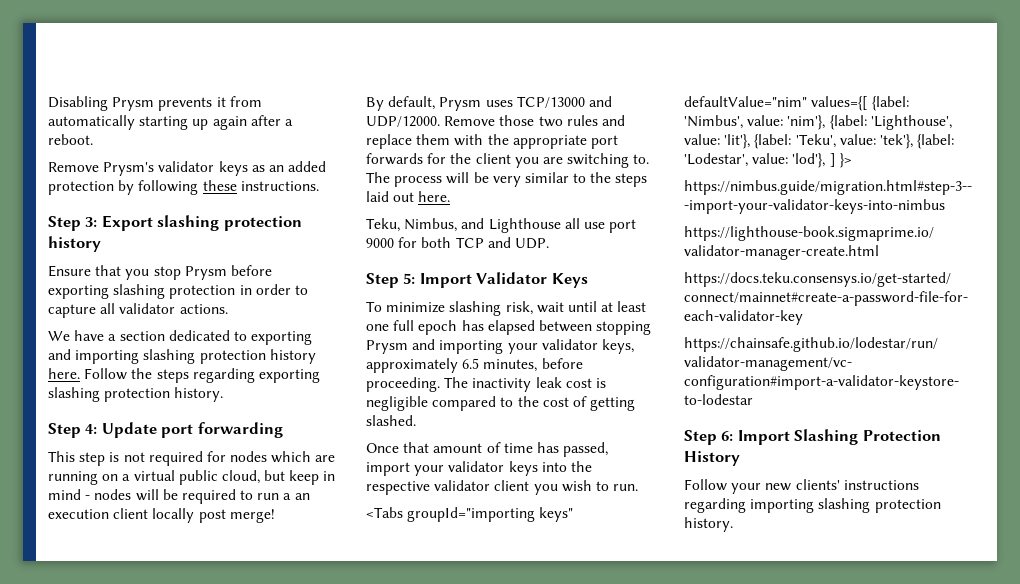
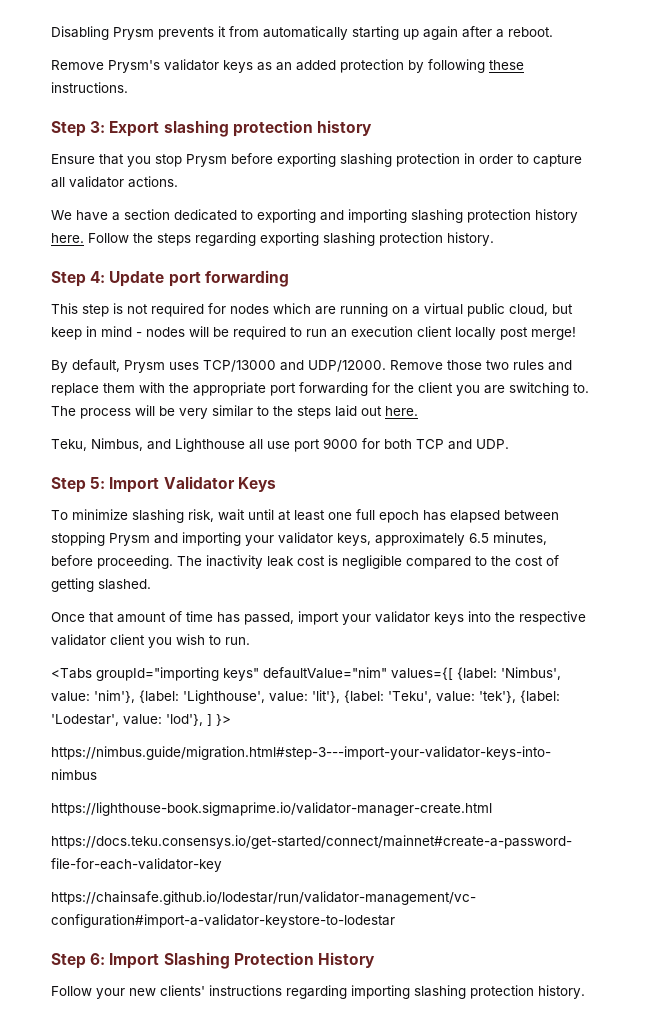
[283,493,292,500] a -> (327, 333) none
[366,153,423,165] forwards -> [299,382,368,396] forwarding

